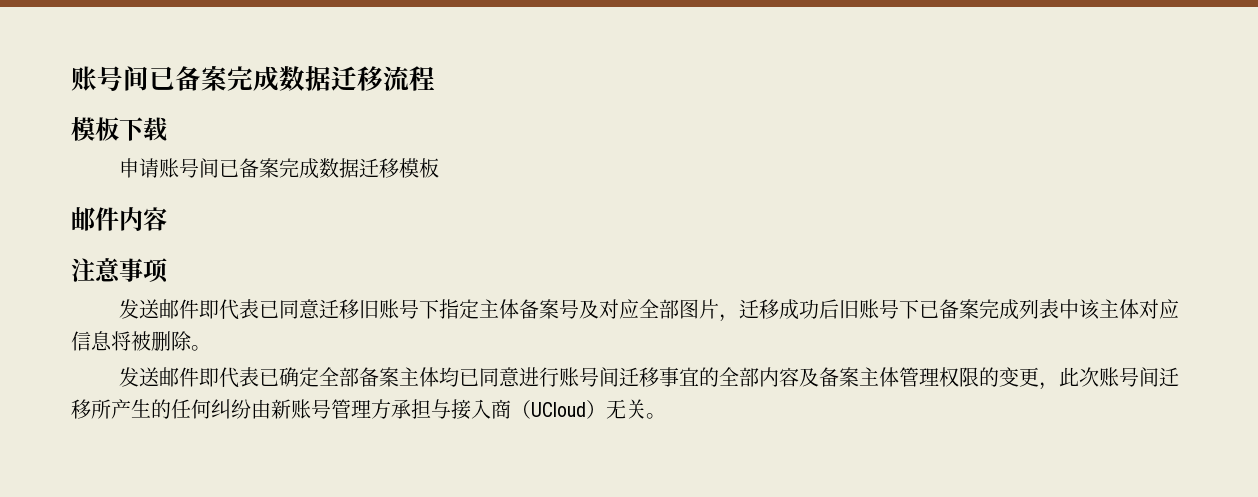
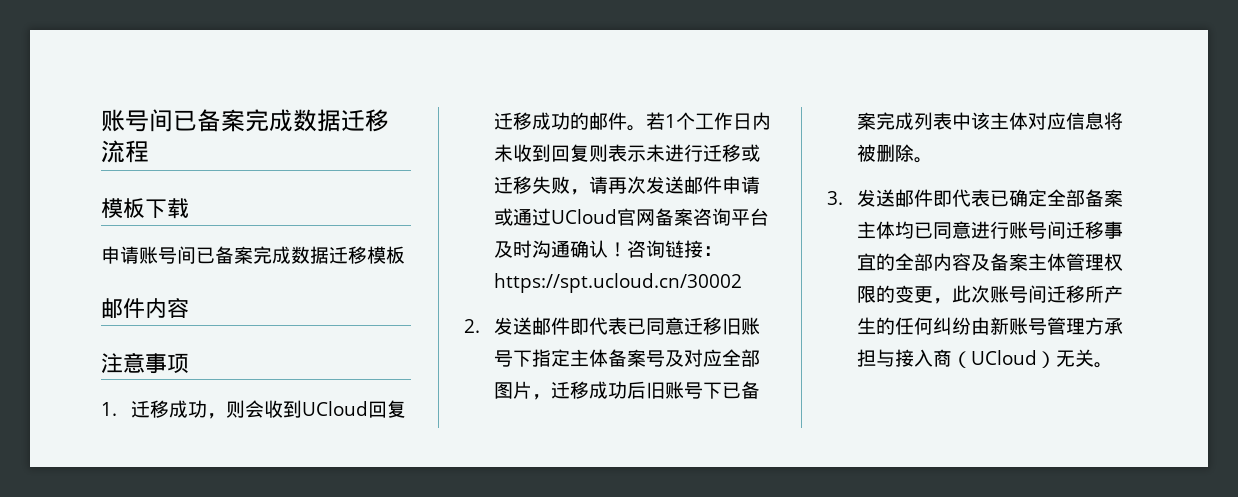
(169, 270) none -> [101,400,406,419] [493,112,771,131] [493,144,760,162] [493,176,760,195] [493,208,769,226] [493,240,722,258] [493,273,742,293] [464,319,480,333] 1.迁移成功，则会收到UCloud回复迁移成功的邮件。若1个工作日内未收到回复则表示未进行迁移或迁移失败，请再次发送邮件申请或通过UCloud官网备案咨询平台及时沟通确认！咨询链接：https://spt.ucloud.cn/30002 // 2.
(211, 348) none -> [827,191,843,205] 3.

